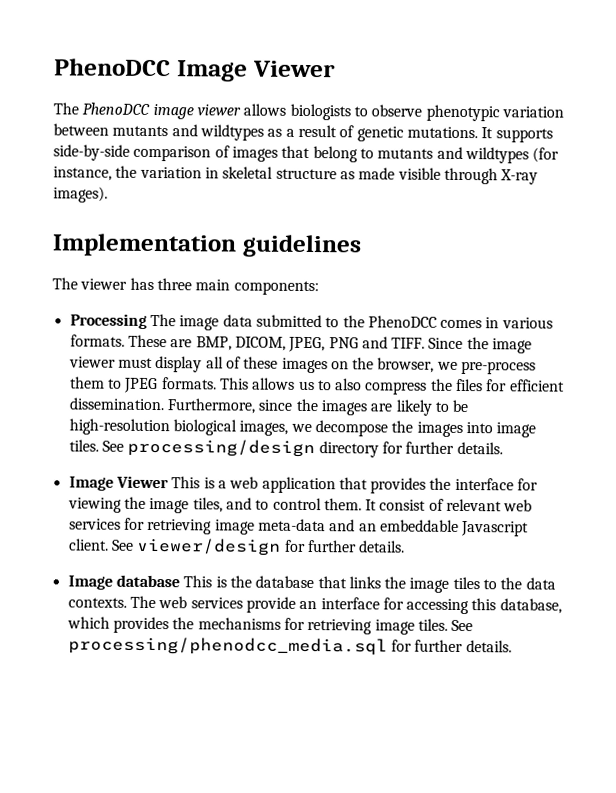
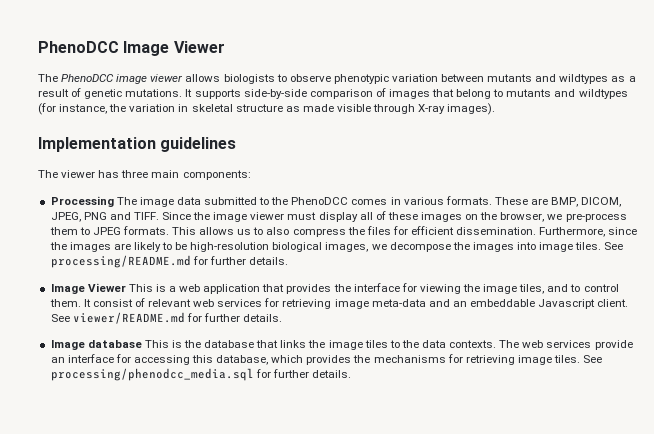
[127,438,379,458] processing/design directory -> [50,255,191,268] processing/README.md
[136,537,282,556] viewer/design -> [72,312,185,324] viewer/README.md

